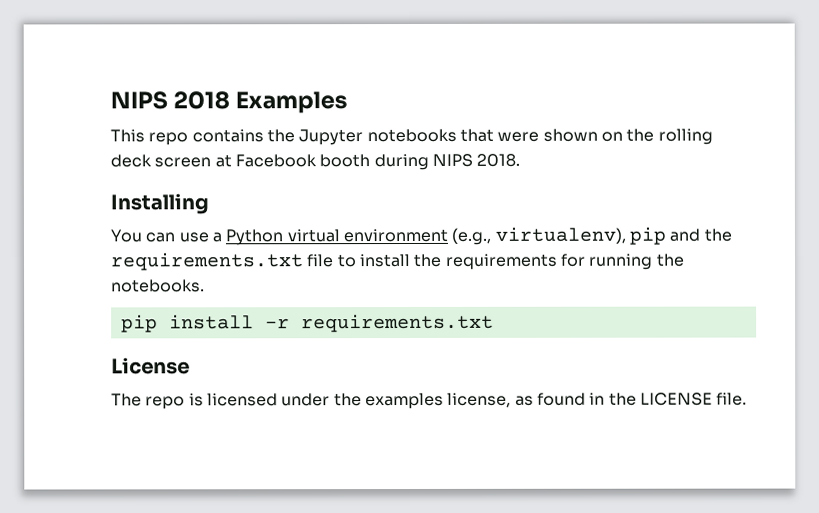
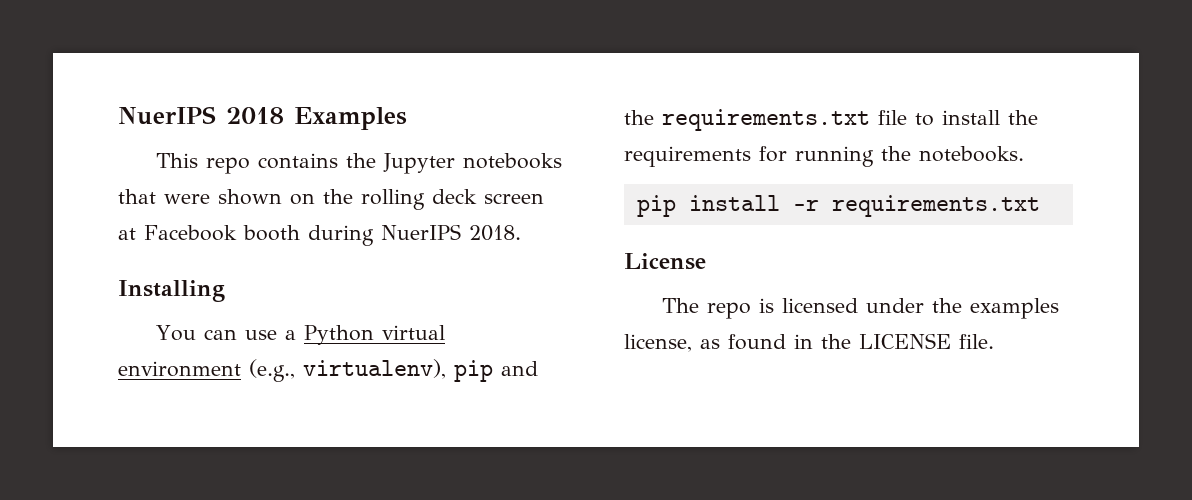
[110,91,168,110] NIPS -> [118,106,216,125] NuerIPS
[431,153,473,167] NIPS -> [381,224,461,240] NuerIPS

